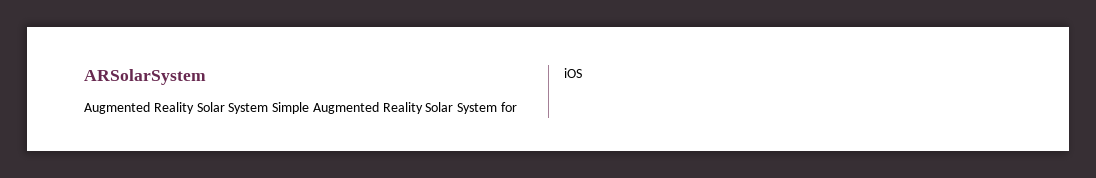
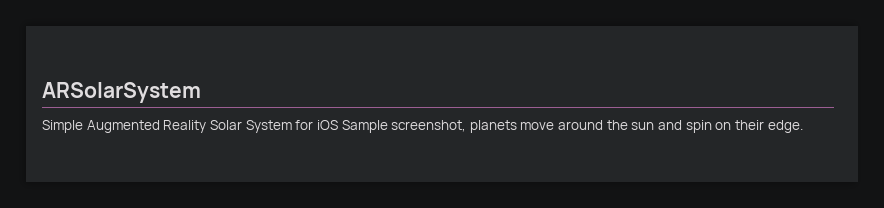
[84,102,269,114] Augmented Reality Solar System -> (201, 92) none
(582, 73) none -> [341,120,803,133] Sample screenshot, planets move around the sun and spin on their edge.

